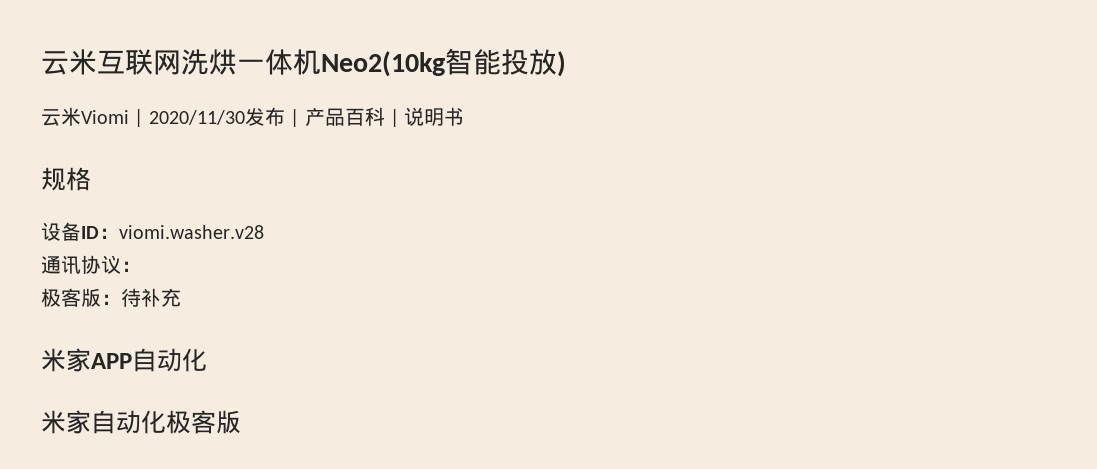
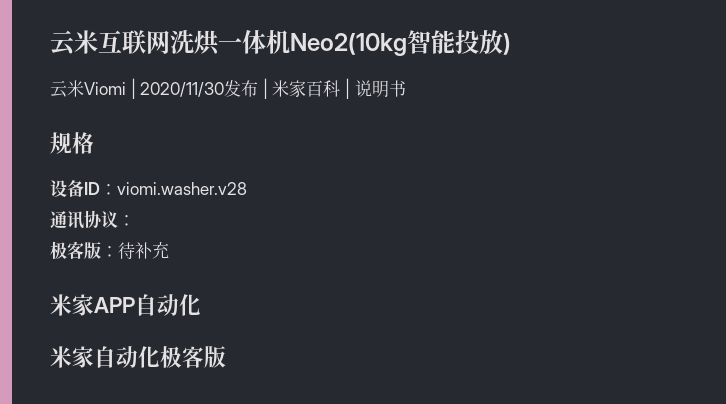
[304,107,345,126] 产品 -> [272,80,307,98] 米家

